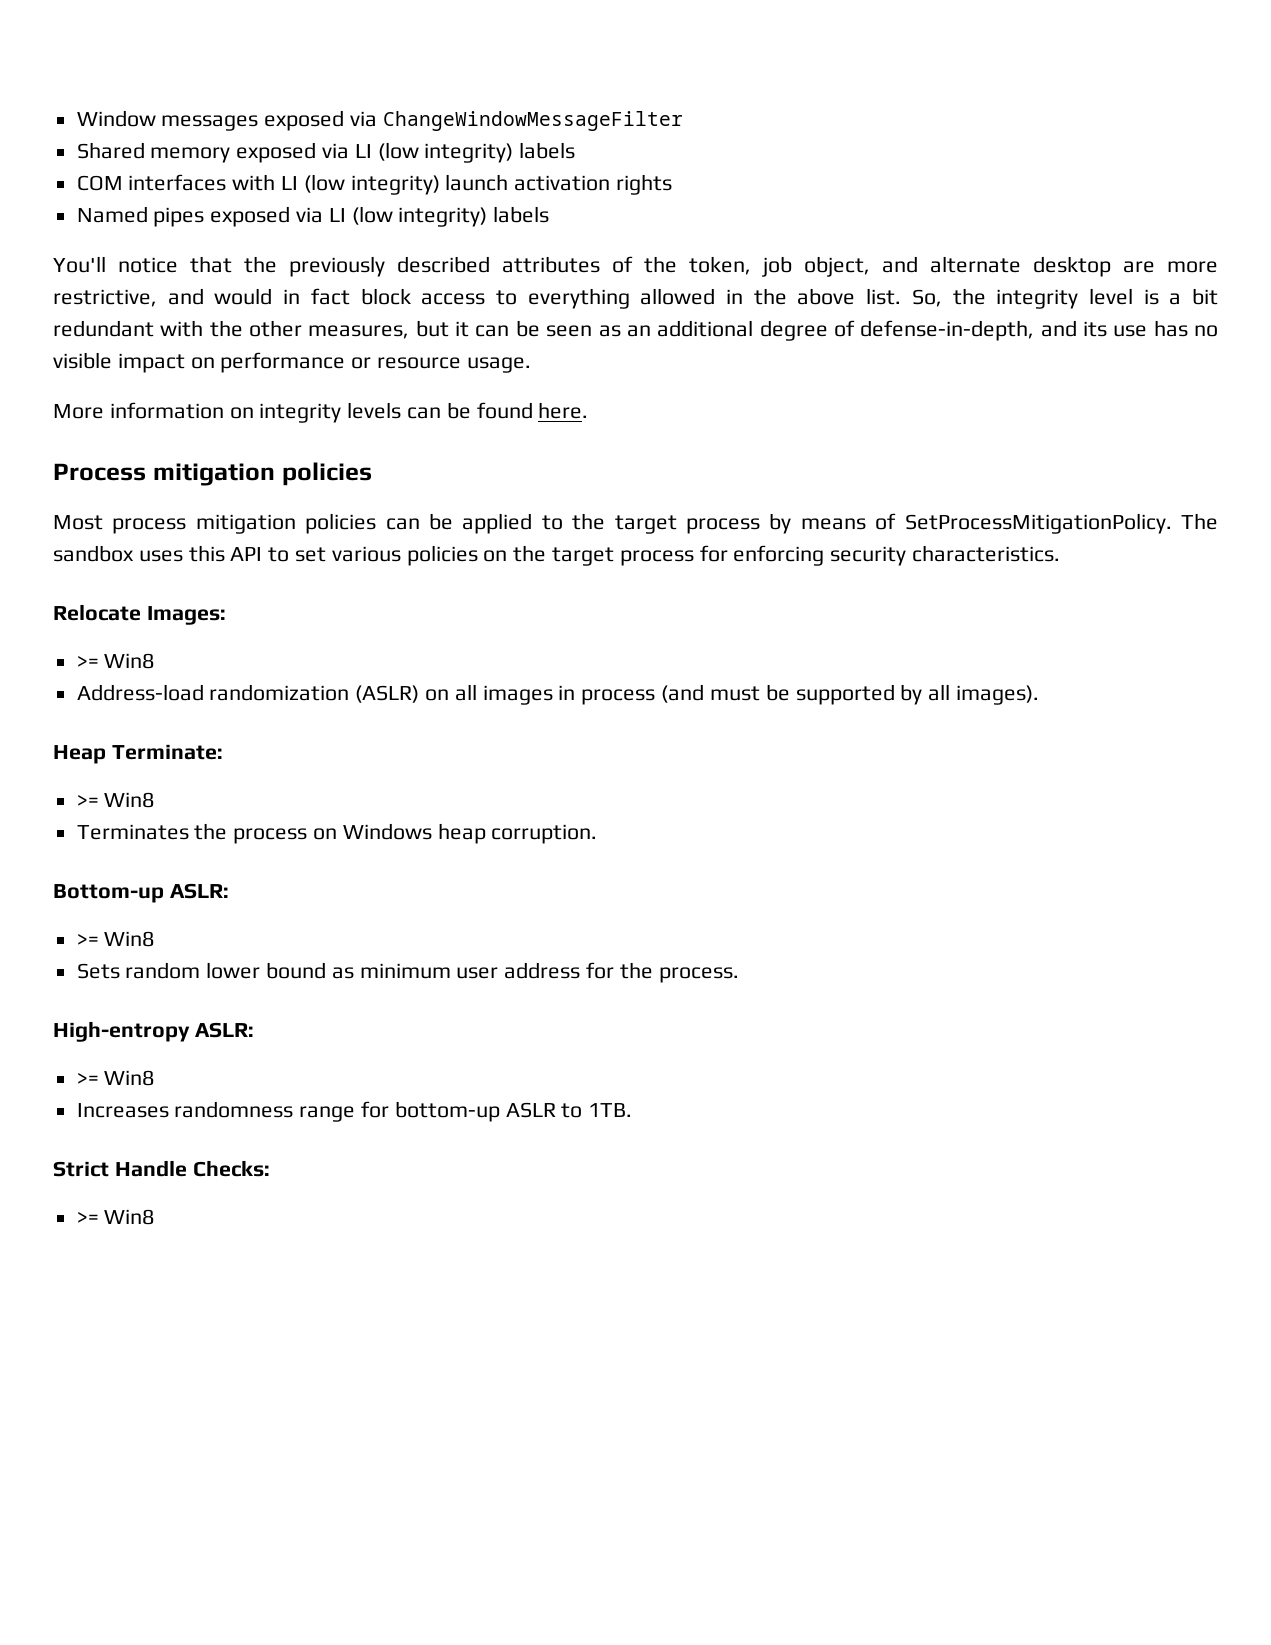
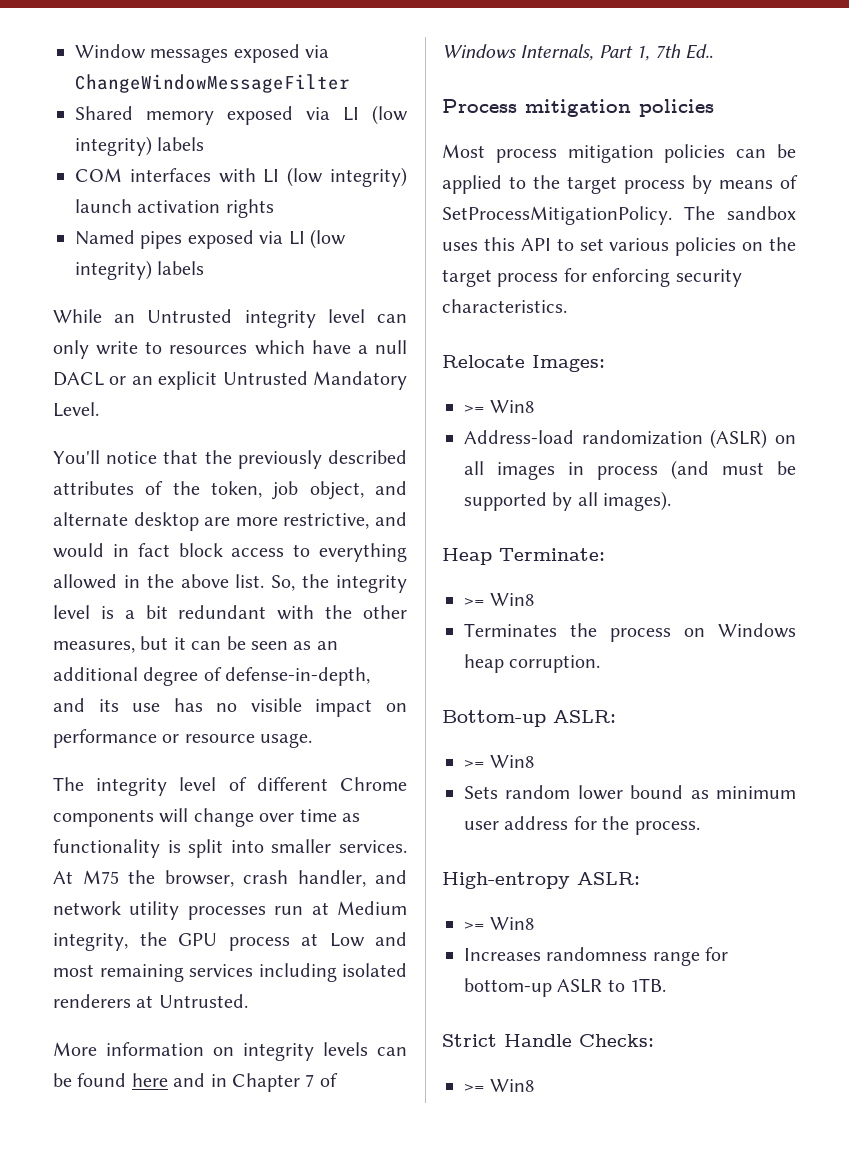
(550, 214) none -> [53,309,407,328] [53,340,408,359] [53,371,407,390] [53,402,99,417] // While an Untrusted integrity level can only write to resources which have a null DACL or an explicit Untrusted Mandatory Level.
(531, 365) none -> [53,777,407,796] [53,808,360,827] [53,839,407,858] [53,870,407,887] [53,901,407,920] [53,932,407,951] [53,963,407,982] [53,994,248,1008] // The integrity level of different Chrome components will change over time as functionality is split into smaller services. At M75 the browser, crash handler, and network utility processes run at Medium integrity, the GPU process at Low and most remaining services including isolated renderers at Untrusted.
[538,402,589,419] here. -> [131,1073,338,1092] [442,44,713,61] here and in Chapter 7 of Windows Internals, Part 1, 7th Ed..

